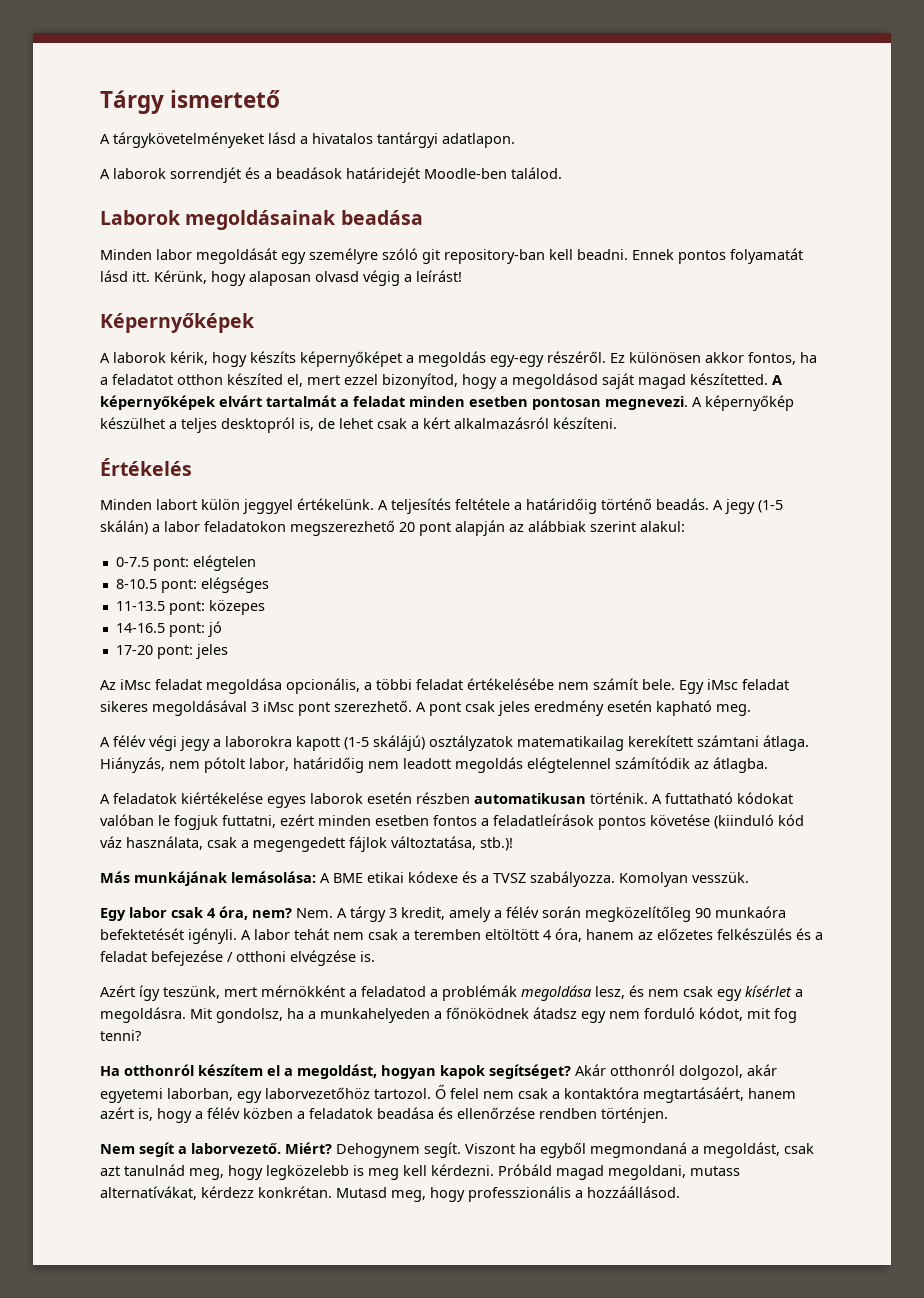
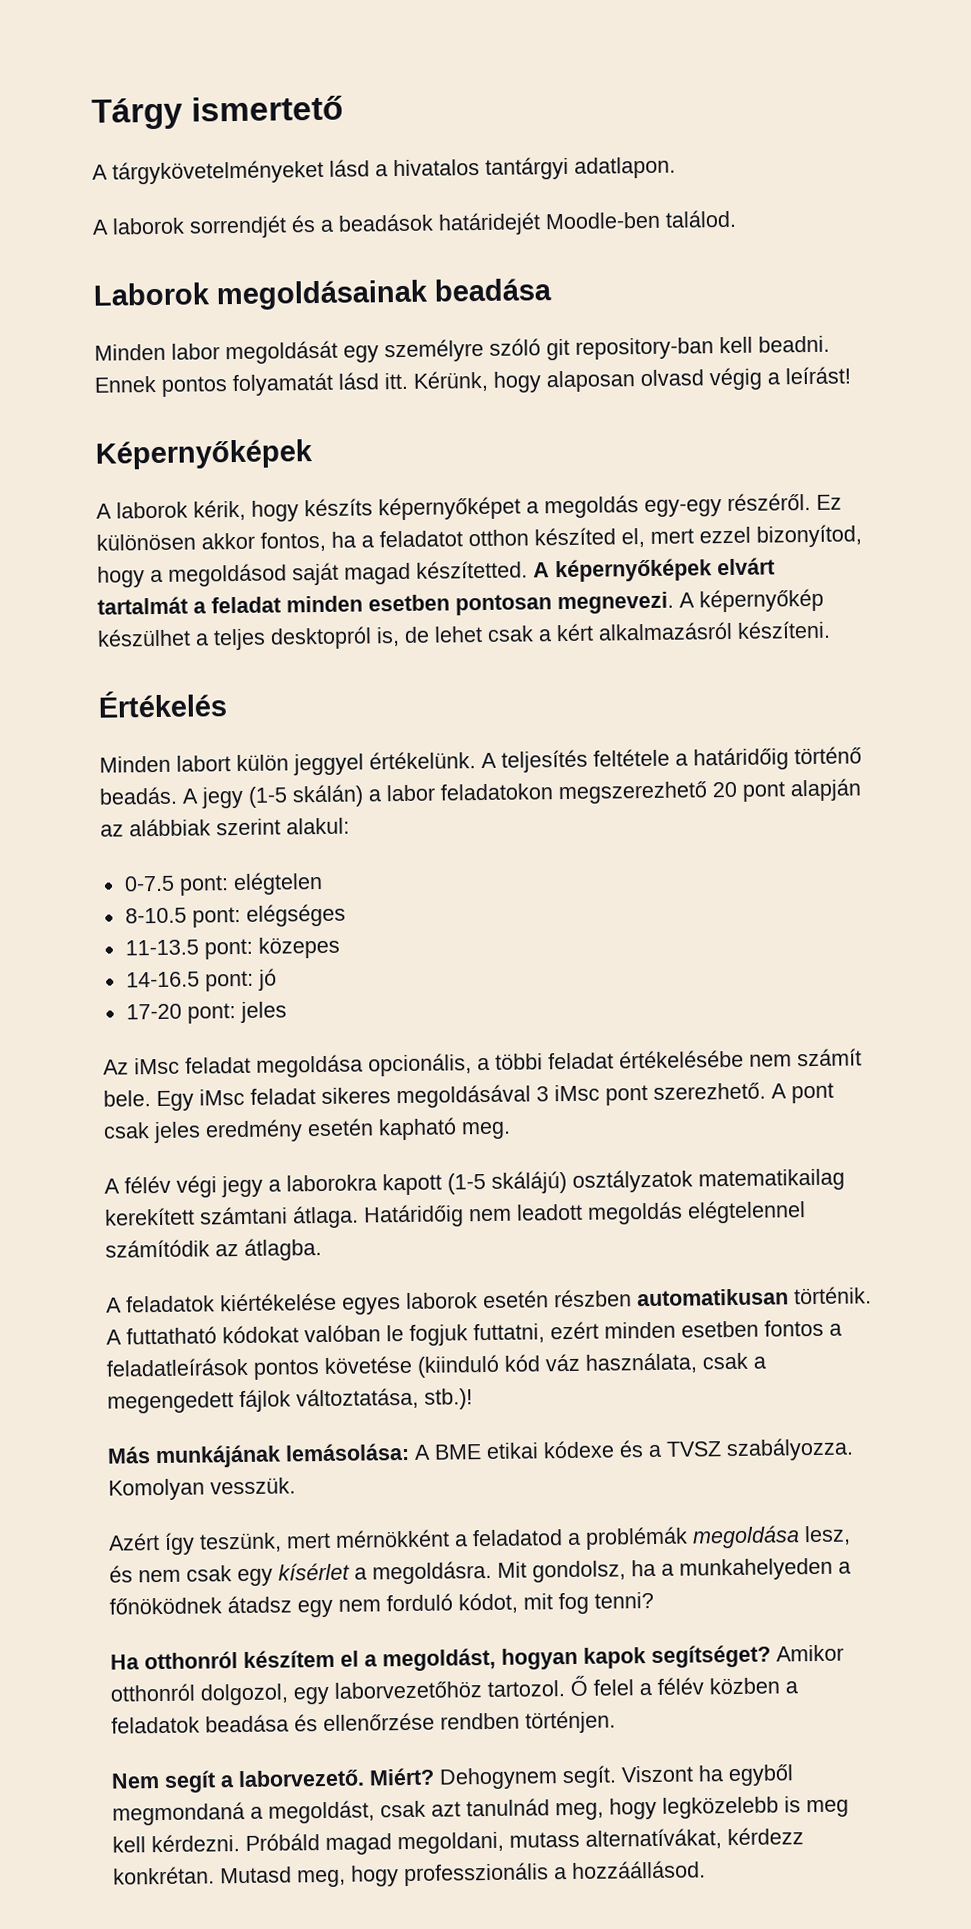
[100,757,364,773] Hiányzás, nem pótolt labor, határidőig -> [363,1204,464,1228] Határidőig
[100,906,786,922] [100,928,823,944] [100,950,375,966] // Egy labor csak 4 óra, nem? Nem. A tárgy 3 kredit, amely a félév során megközelítőleg 90 munkaóra befektetését igényli. A labor tehát nem csak a teremben eltöltött 4 óra, hanem az előzetes felkészülés és a feladat befejezése / otthoni elvégzése is. -> (296, 1486) none
[575,1064,606,1076] Akár -> [776,1644,844,1662] Amikor
[747,1064,777,1076] [100,1088,233,1103] akár egyetemi laborban, -> (289, 1694) none
[483,1087,796,1103] [100,1107,192,1123] nem csak a kontaktóra megtartásáért, hanem azért is, hogy -> (634, 1687) none

